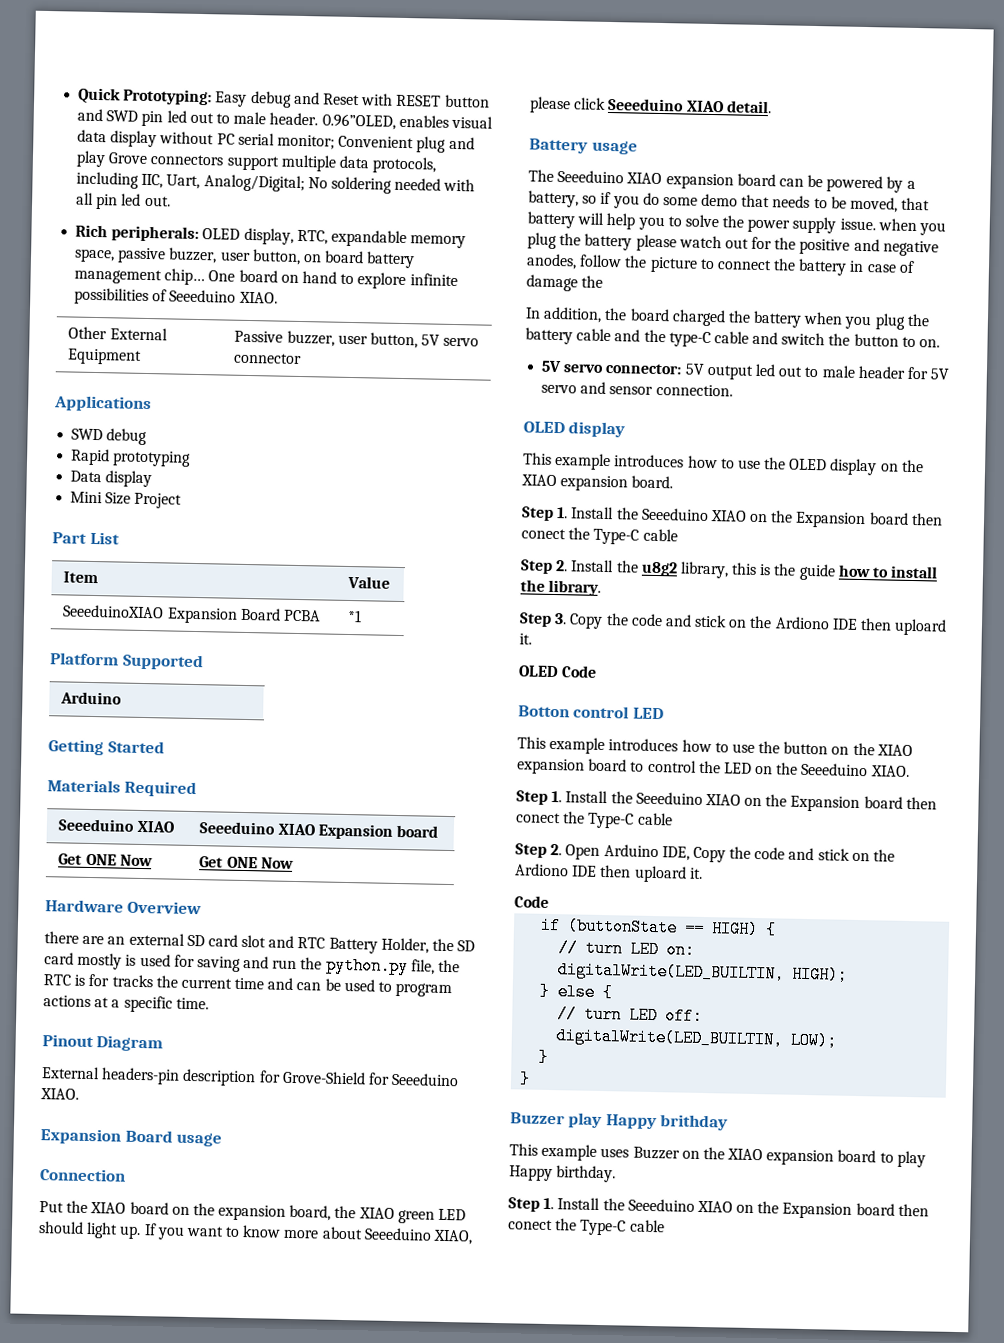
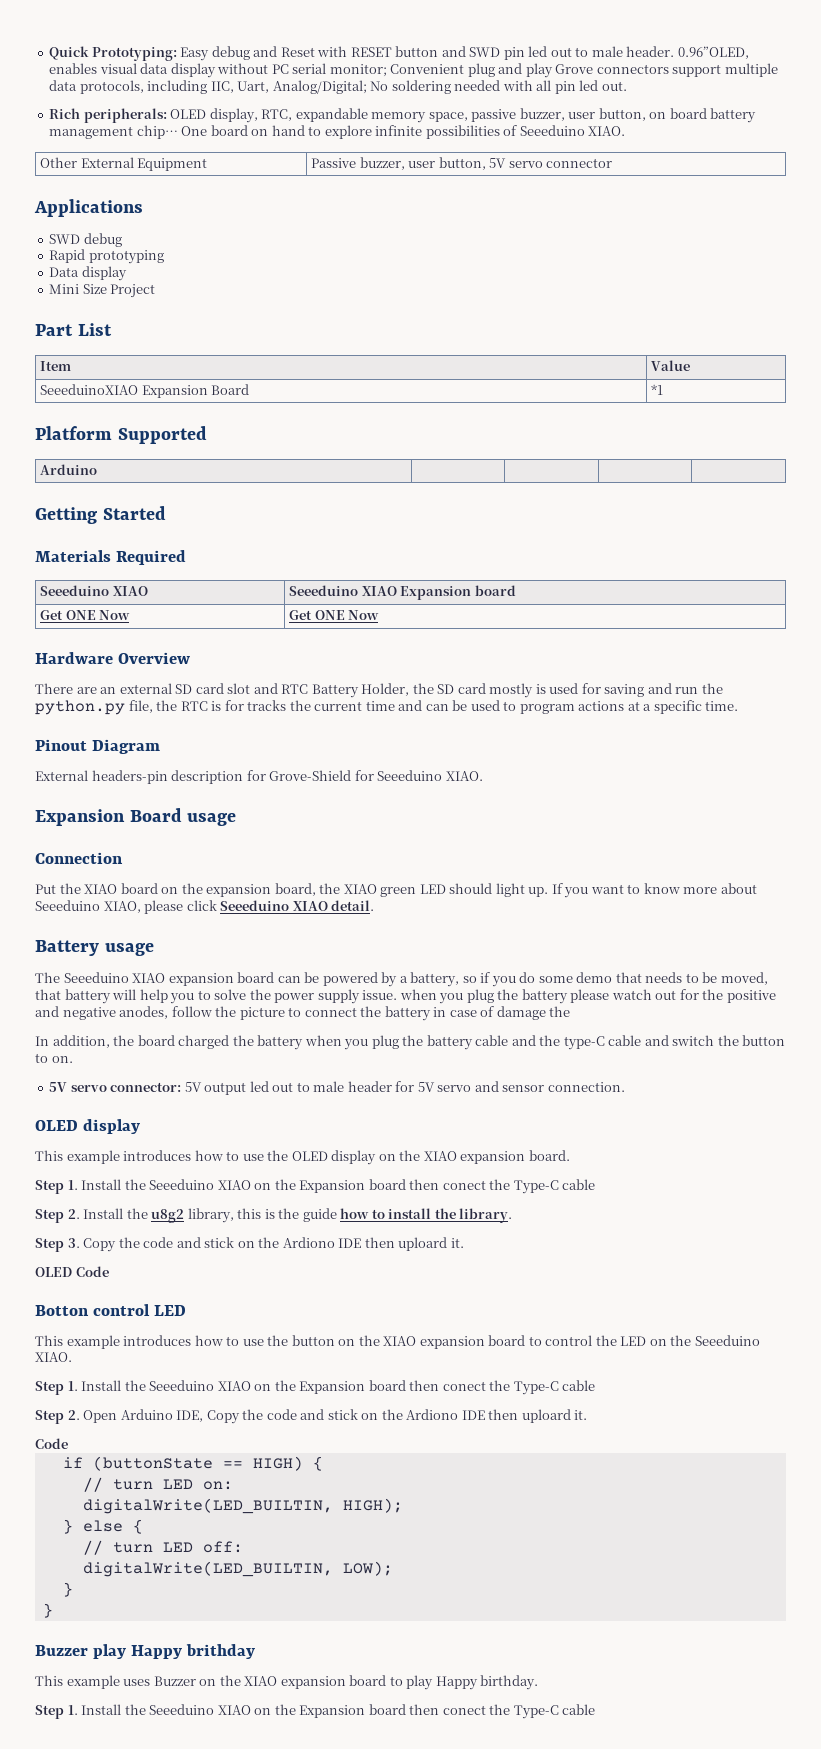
[282,609,321,622] PCBA -> (250, 389) none
[44,931,79,944] there -> [35,683,73,694] There

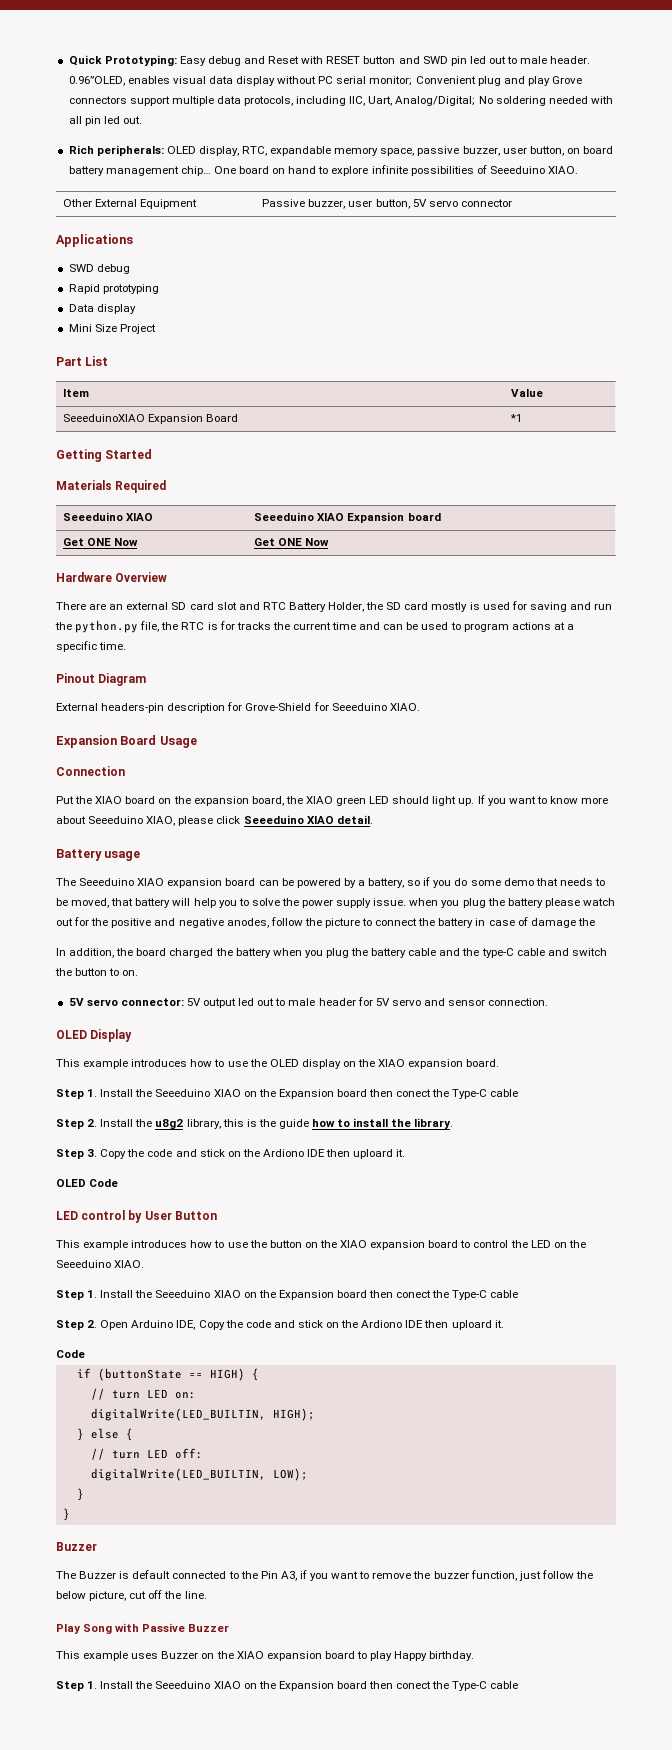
[35,426,207,444] [40,464,98,475] // Platform Supported // Arduino | | | | -> (523, 418) none
[187,813,237,826] usage -> [159,736,197,748] Usage
[82,1119,140,1134] display -> [90,1029,133,1042] Display
[35,1304,186,1316] Botton control LED -> [56,1210,217,1223] LED control by User Button
[92,1644,255,1659] play Happy brithday -> [56,1570,593,1581] [56,1590,207,1601] [56,1623,230,1634] // The Buzzer is default connected to the Pin A3, if you want to remove the buzzer function, just follow the below picture, cut off the line. // Play Song with Passive Buzzer

